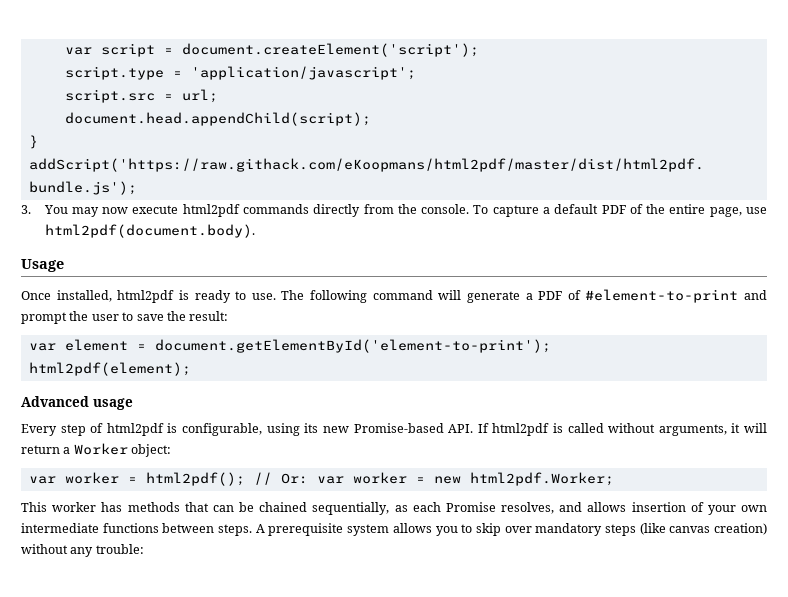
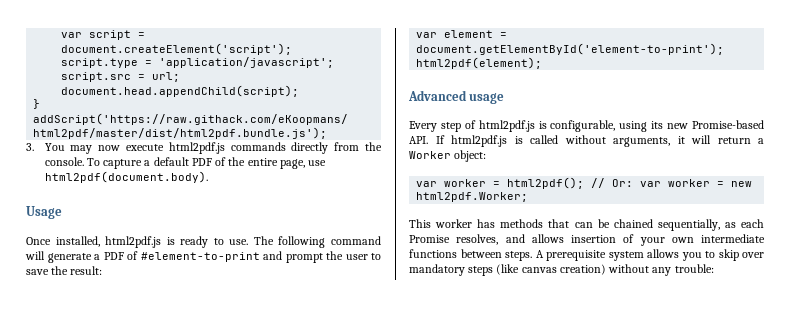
[182,204,240,217] html2pdf -> [168,142,225,154] html2pdf.js
[117,290,175,303] html2pdf -> [105,236,162,248] html2pdf.js
[106,423,164,436] html2pdf -> [478,120,535,132] html2pdf.js
[492,423,550,436] html2pdf -> [451,135,507,147] html2pdf.js

